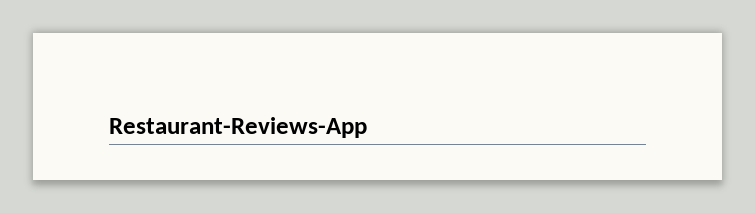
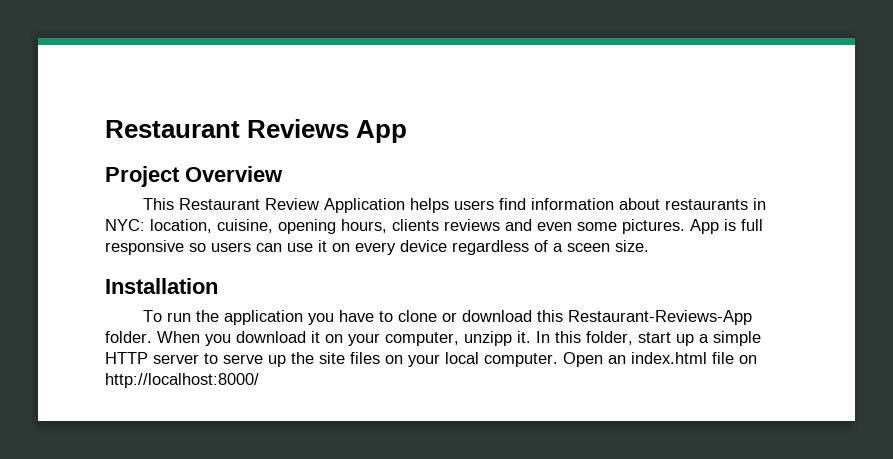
[109,117,367,138] Restaurant-Reviews-App -> [105,119,408,143] [105,166,283,187] [143,198,767,213] [105,219,763,234] [105,240,649,255] [105,278,218,294] [143,310,753,325] [105,331,761,346] [105,352,757,367] [105,373,259,388] Restaurant Reviews App // Project Overview // This Restaurant Review Application helps users find information about restaurants in NYC: location, cuisine, opening hours, clients reviews and even some pictures. App is full responsive so users can use it on every device regardless of a sceen size. // Installation // To run the application you have to clone or download this Restaurant-Reviews-App folder. When you download it on your computer, unzipp it. In this folder, start up a simple HTTP server to serve up the site files on your local computer. Open an index.html file on http://localhost:8000/

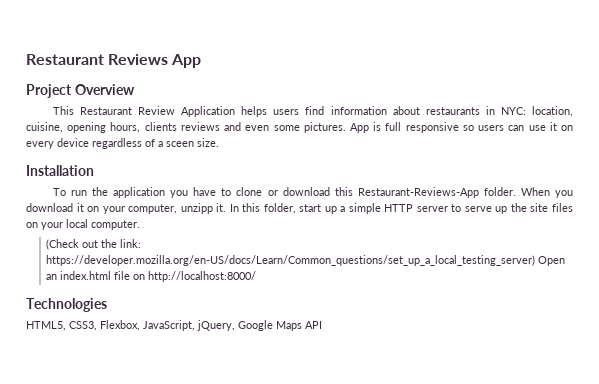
(558, 360) none -> [46,239,142,250] [46,255,536,266] // (Check out the link: https://developer.mozilla.org/en-US/docs/Learn/Common_questions/set_up_a_local_testing_server)
(259, 380) none -> [26,298,107,312] [26,320,322,331] // Technologies // HTML5, CSS3, Flexbox, JavaScript, jQuery, Google Maps API

